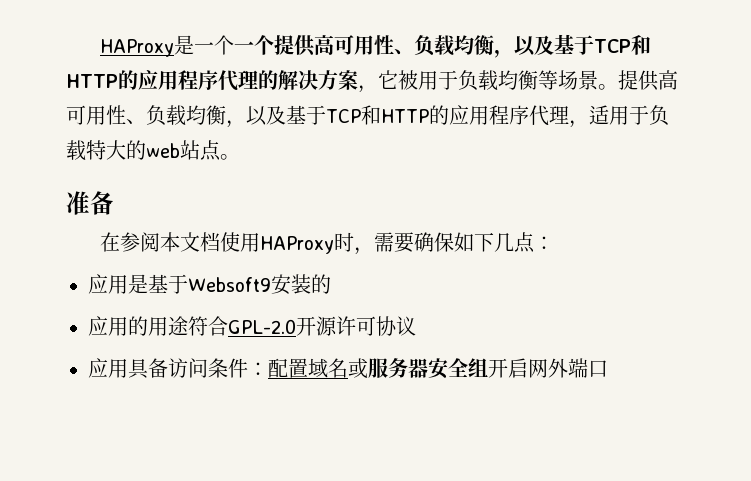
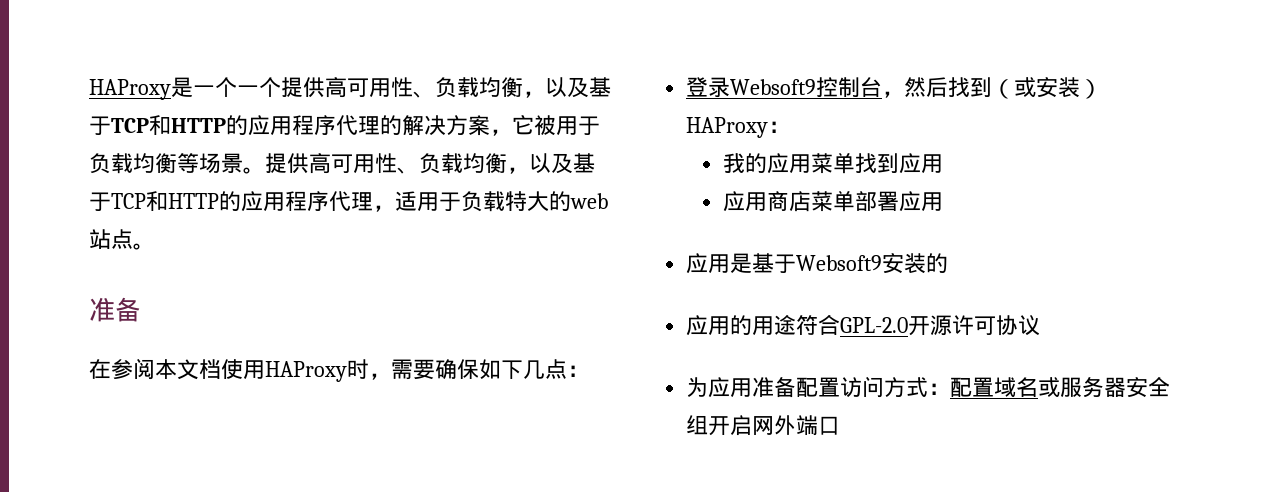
(555, 243) none -> [686,77,1103,99] [686,117,791,138] [722,153,943,174] [722,191,943,212] // 登录Websoft9控制台，然后找到（或安装）HAProxy： // 我的应用菜单找到应用 // 应用商店菜单部署应用
[88,358,248,379] 应用具备访问条件 -> [686,376,929,398] 为应用准备配置访问方式

